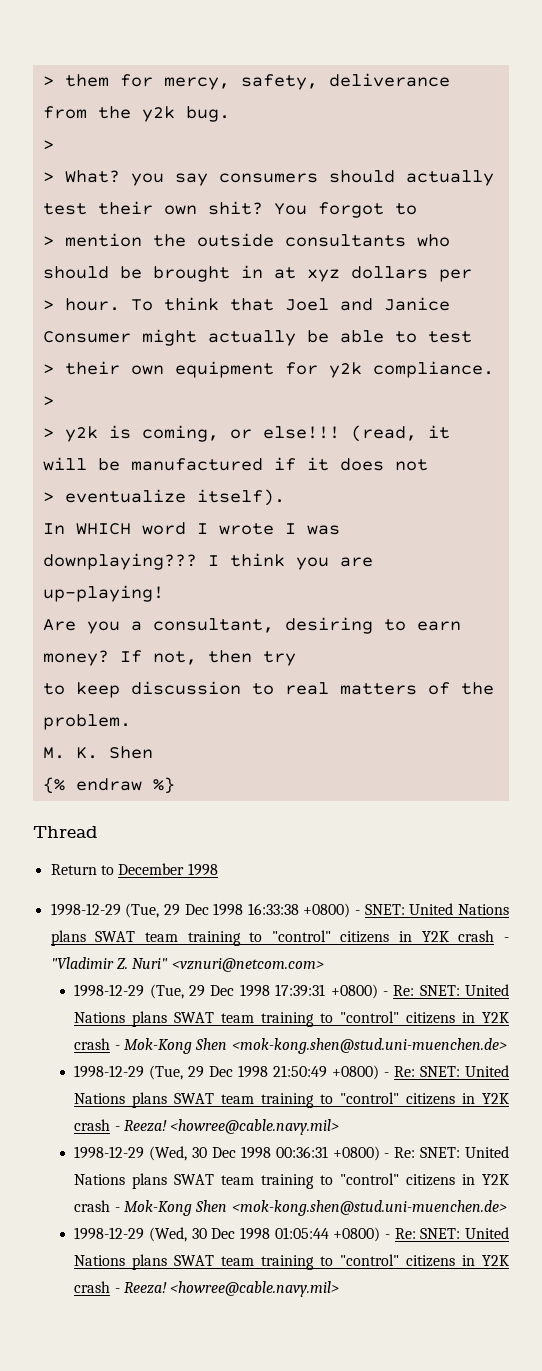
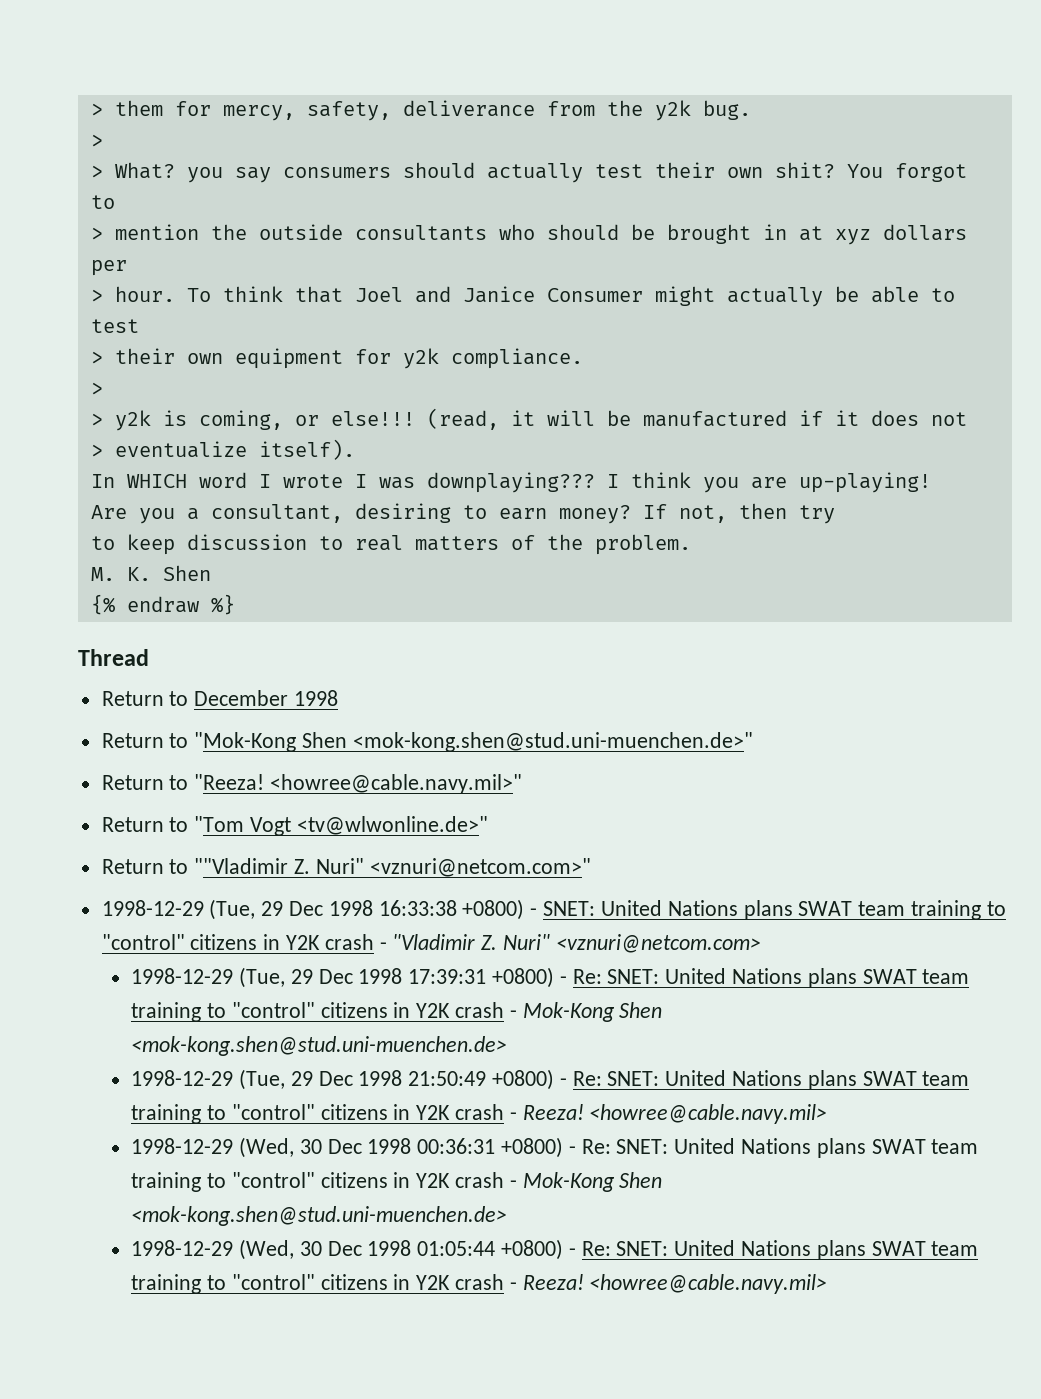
(218, 869) none -> [101,732,753,752] [101,774,523,794] [101,816,488,836] [101,858,591,877] // Return to "Mok-Kong Shen <mok-kong.shen@stud.uni-muenchen.de>" // Return to "Reeza! <howree@cable.navy.mil>" // Return to "Tom Vogt <tv@wlwonline.de>" // Return to ""Vladimir Z. Nuri" <vznuri@netcom.com>"

